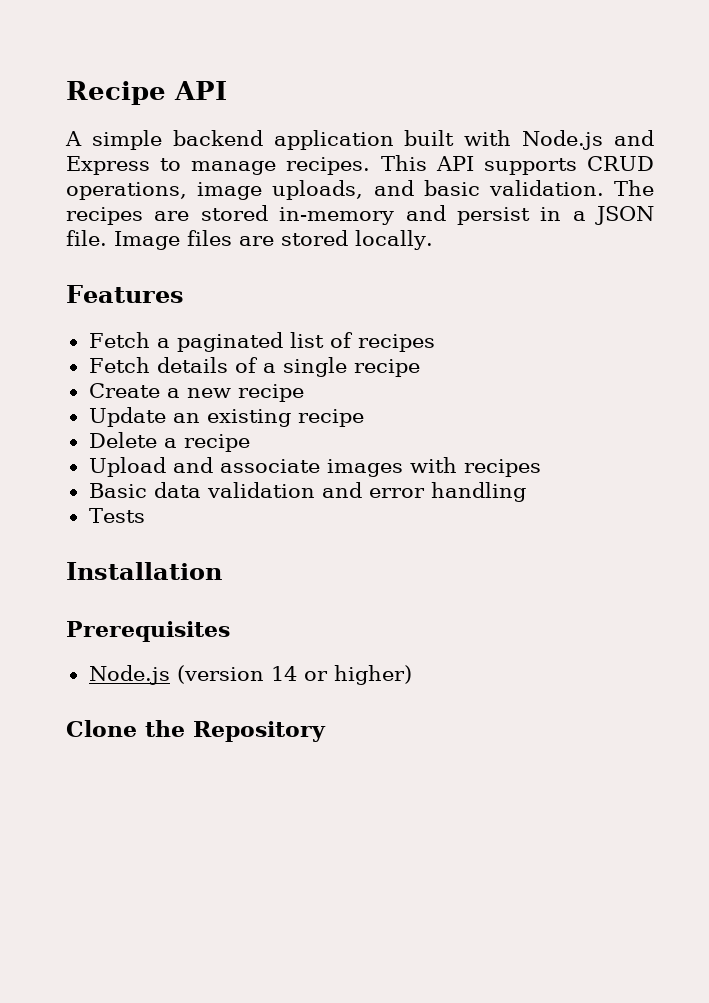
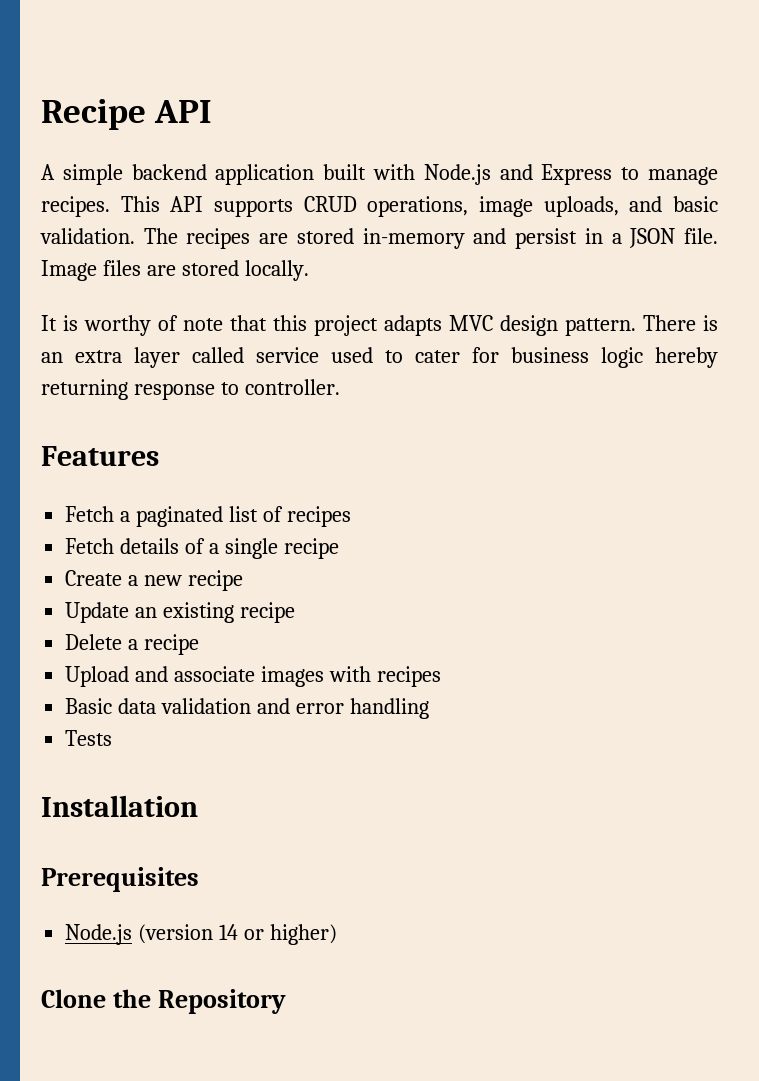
(433, 240) none -> [41,315,718,336] [41,347,718,368] [41,379,340,400] // It is worthy of note that this project adapts MVC design pattern. There is an extra layer called service used to cater for business logic hereby returning response to controller.

